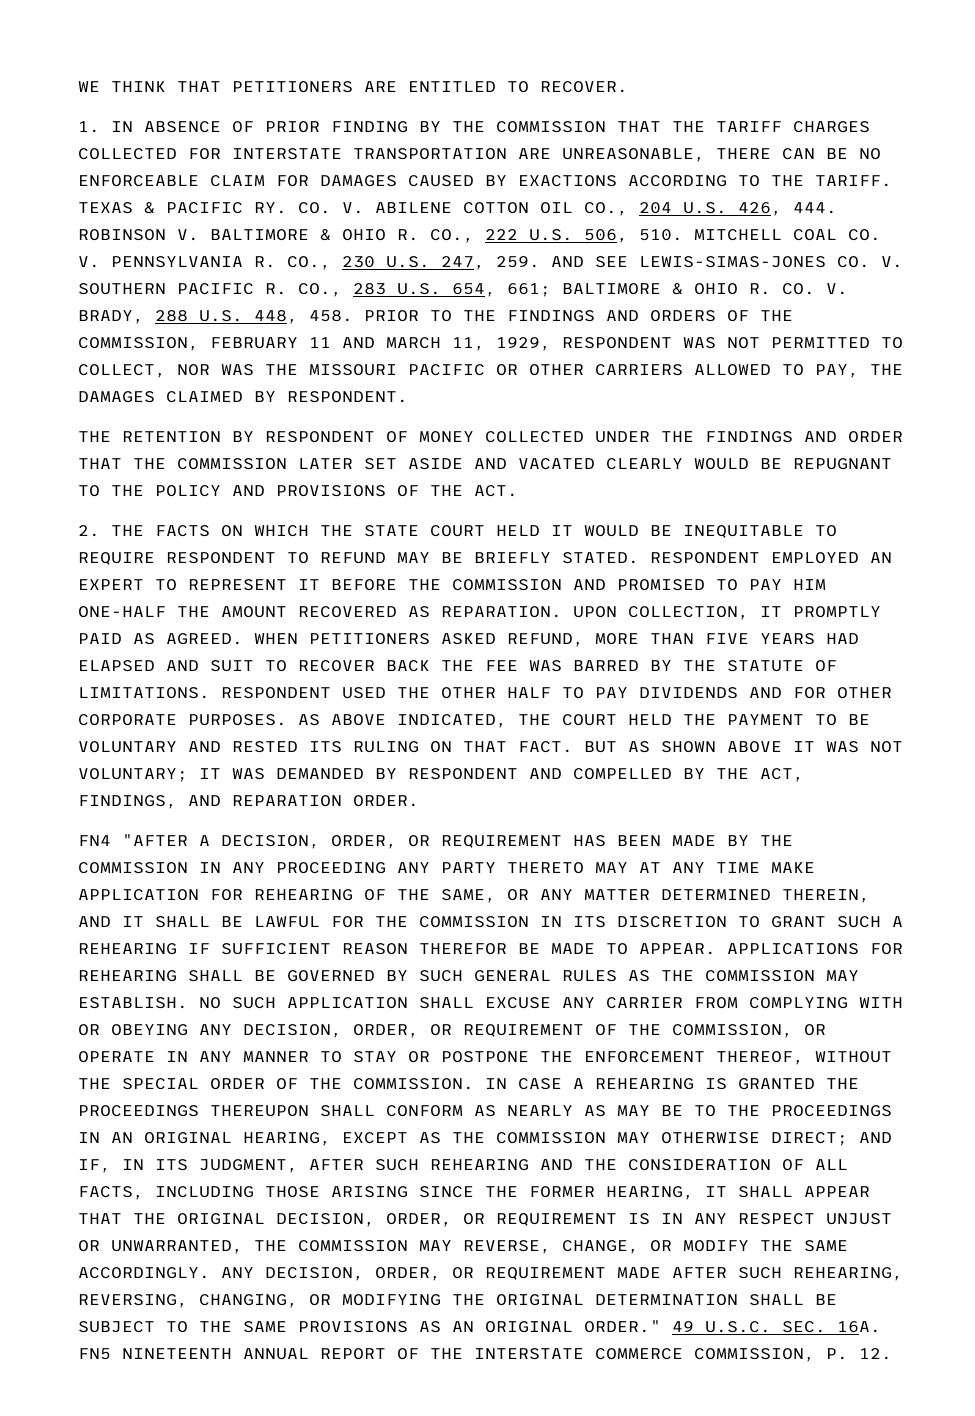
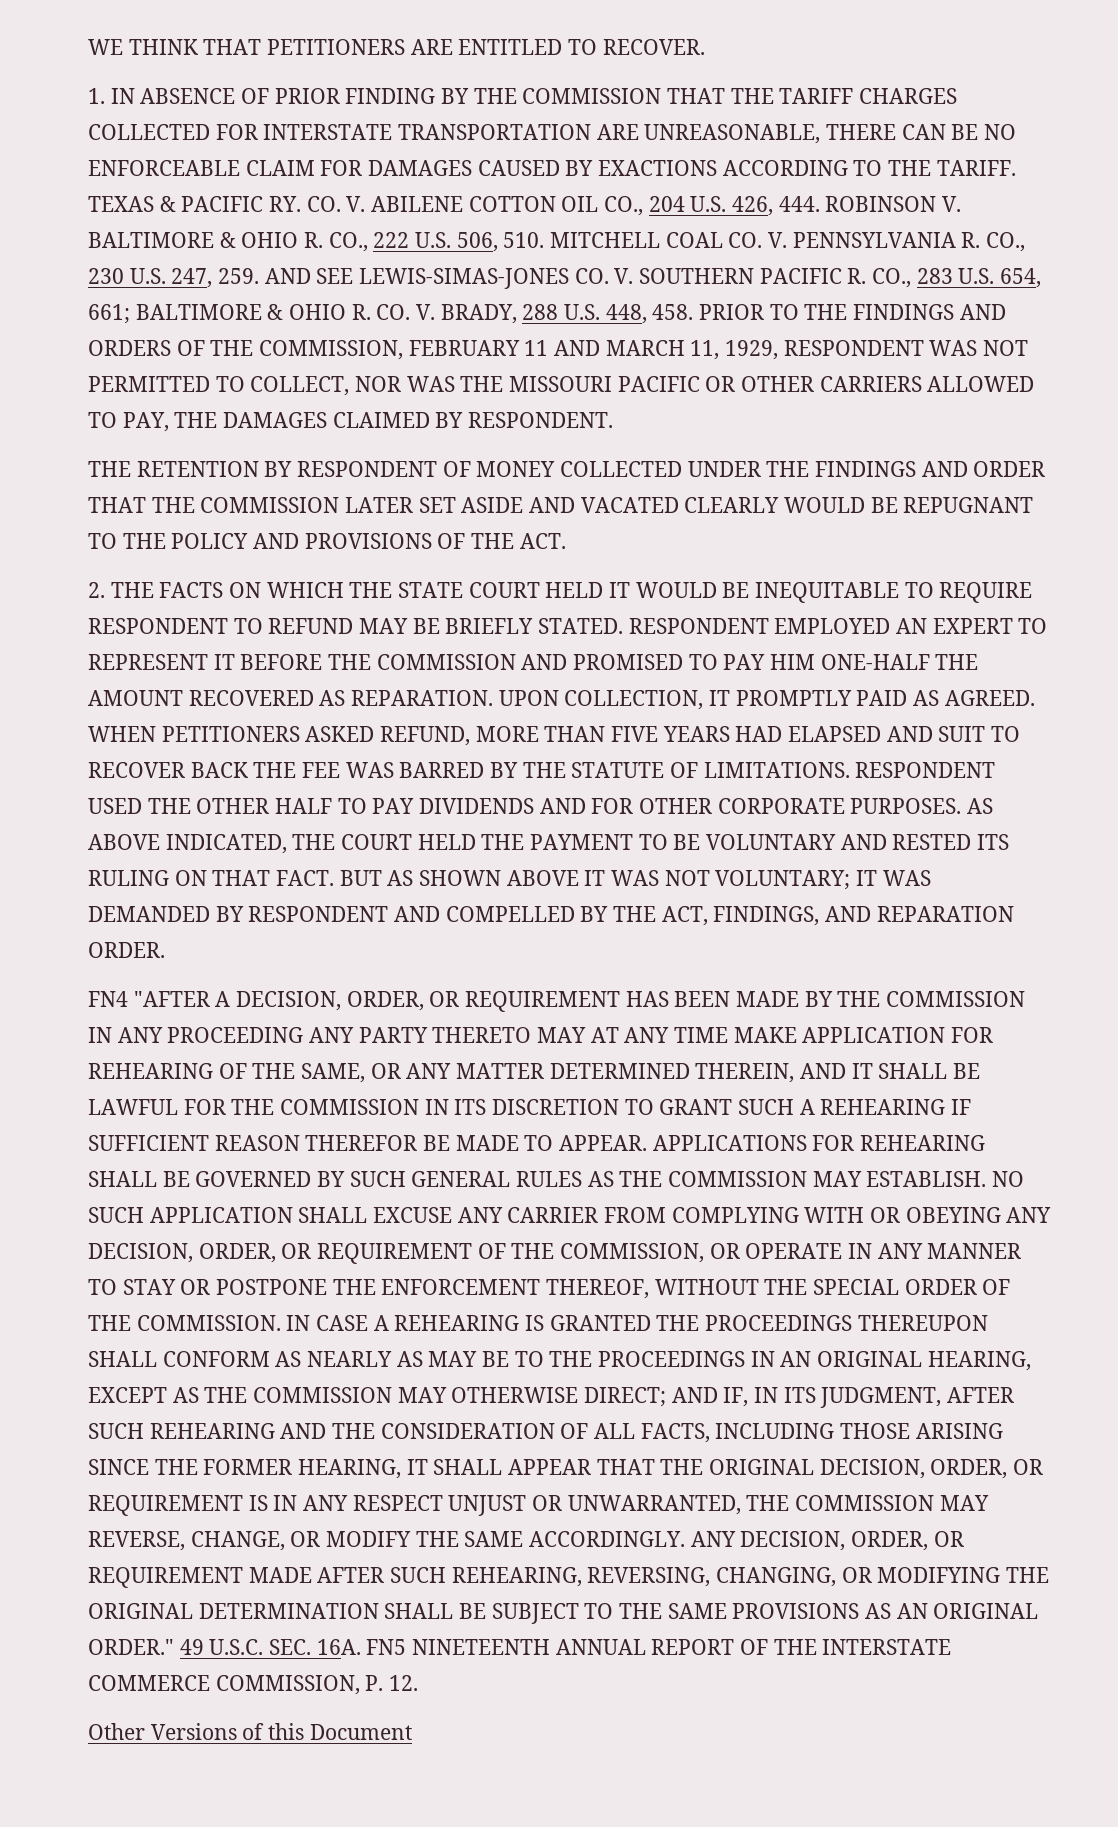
(892, 1354) none -> [88,1723,412,1740] // Other Versions of this Document

